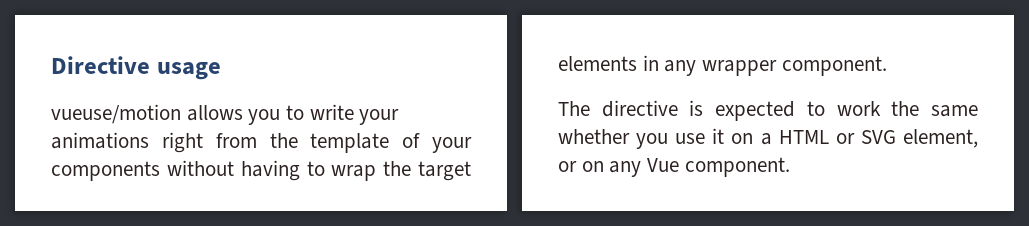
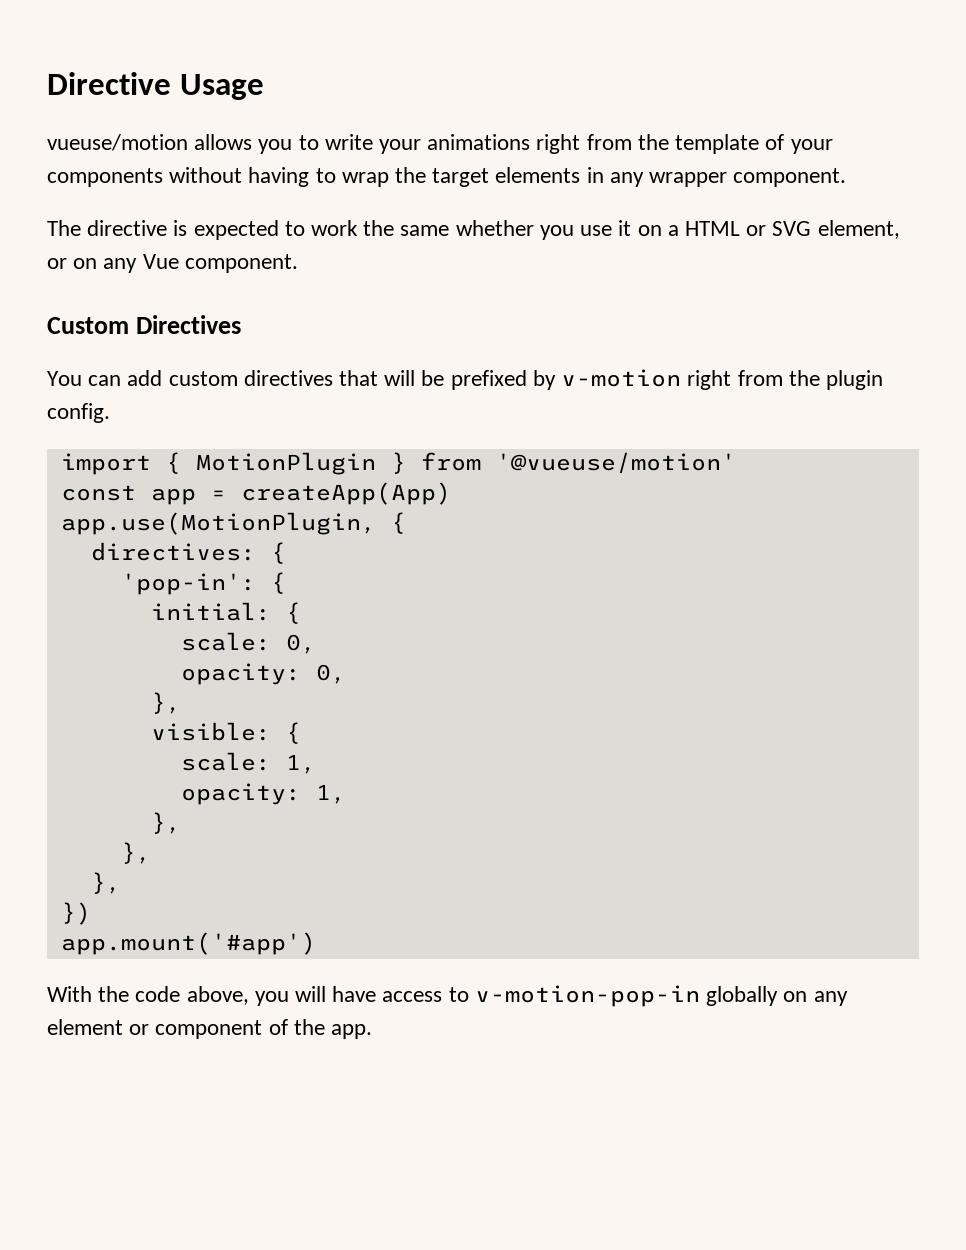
[156,62,221,80] usage -> [179,74,264,100] Usage
(790, 167) none -> [47,315,242,334] [47,369,883,390] [47,403,110,423] [60,452,736,475] [60,482,451,505] [60,512,406,535] [90,542,286,564] [120,572,286,595] [150,602,301,624] [180,632,316,654] [180,663,346,685] [150,692,181,714] [150,722,301,744] [180,752,316,774] [180,783,346,805] [150,812,181,834] [120,842,151,864] [90,872,121,894] [60,902,91,925] [60,932,316,955] [47,985,848,1007] [47,1019,373,1039] // Custom Directives // You can add custom directives that will be prefixed by v-motion right from the plugin config. // import { MotionPlugin } from '@vueuse/motion' // const app = createApp(App) // app.use(MotionPlugin, { // directives: { // 'pop-in': { // initial: { // scale: 0, // opacity: 0, // }, // visible: { // scale: 1, // opacity: 1, // }, // }, // }, // }) // app.mount('#app') // With the code above, you will have access to v-motion-pop-in globally on any element or component of the app.

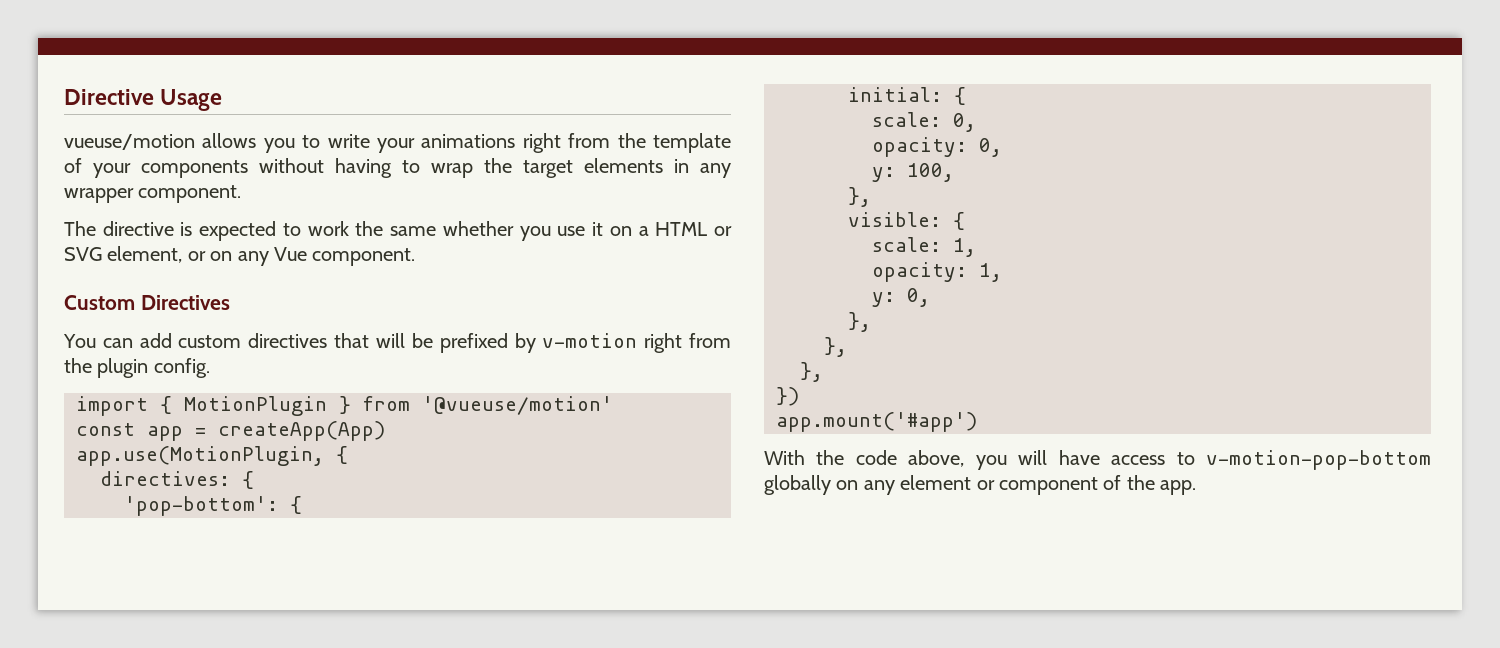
[120,573,256,595] 'pop-in': -> [124,496,278,516] 'pop-bottom':
(346, 674) none -> [872,163,954,182] // y: 100,
(346, 794) none -> [872,288,930,307] // y: 0,
[474,985,700,1007] v-motion-pop-in -> [1206,450,1431,470] v-motion-pop-bottom

